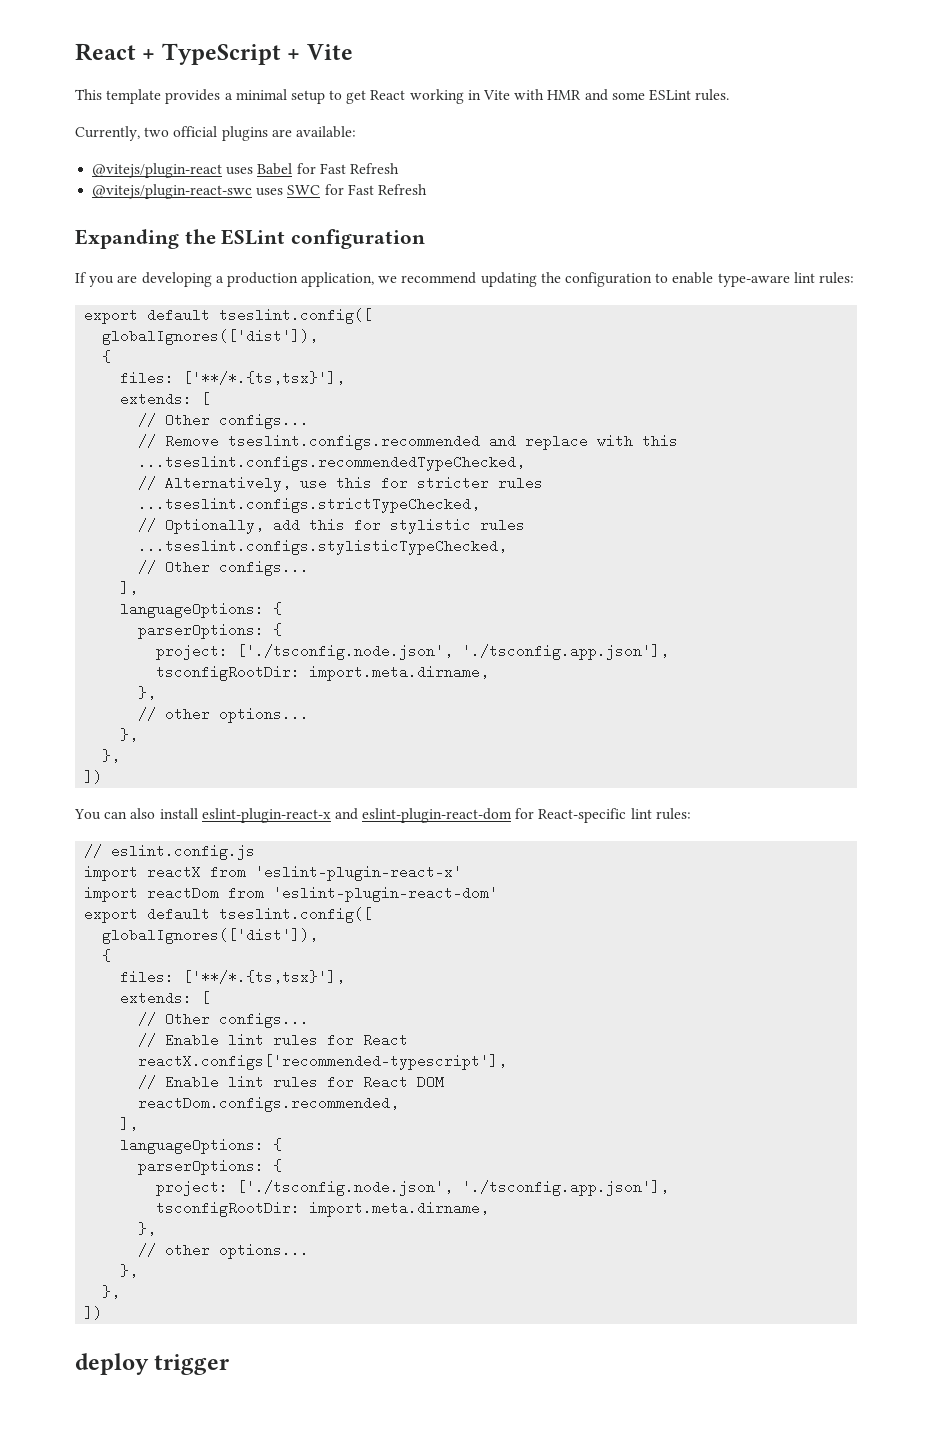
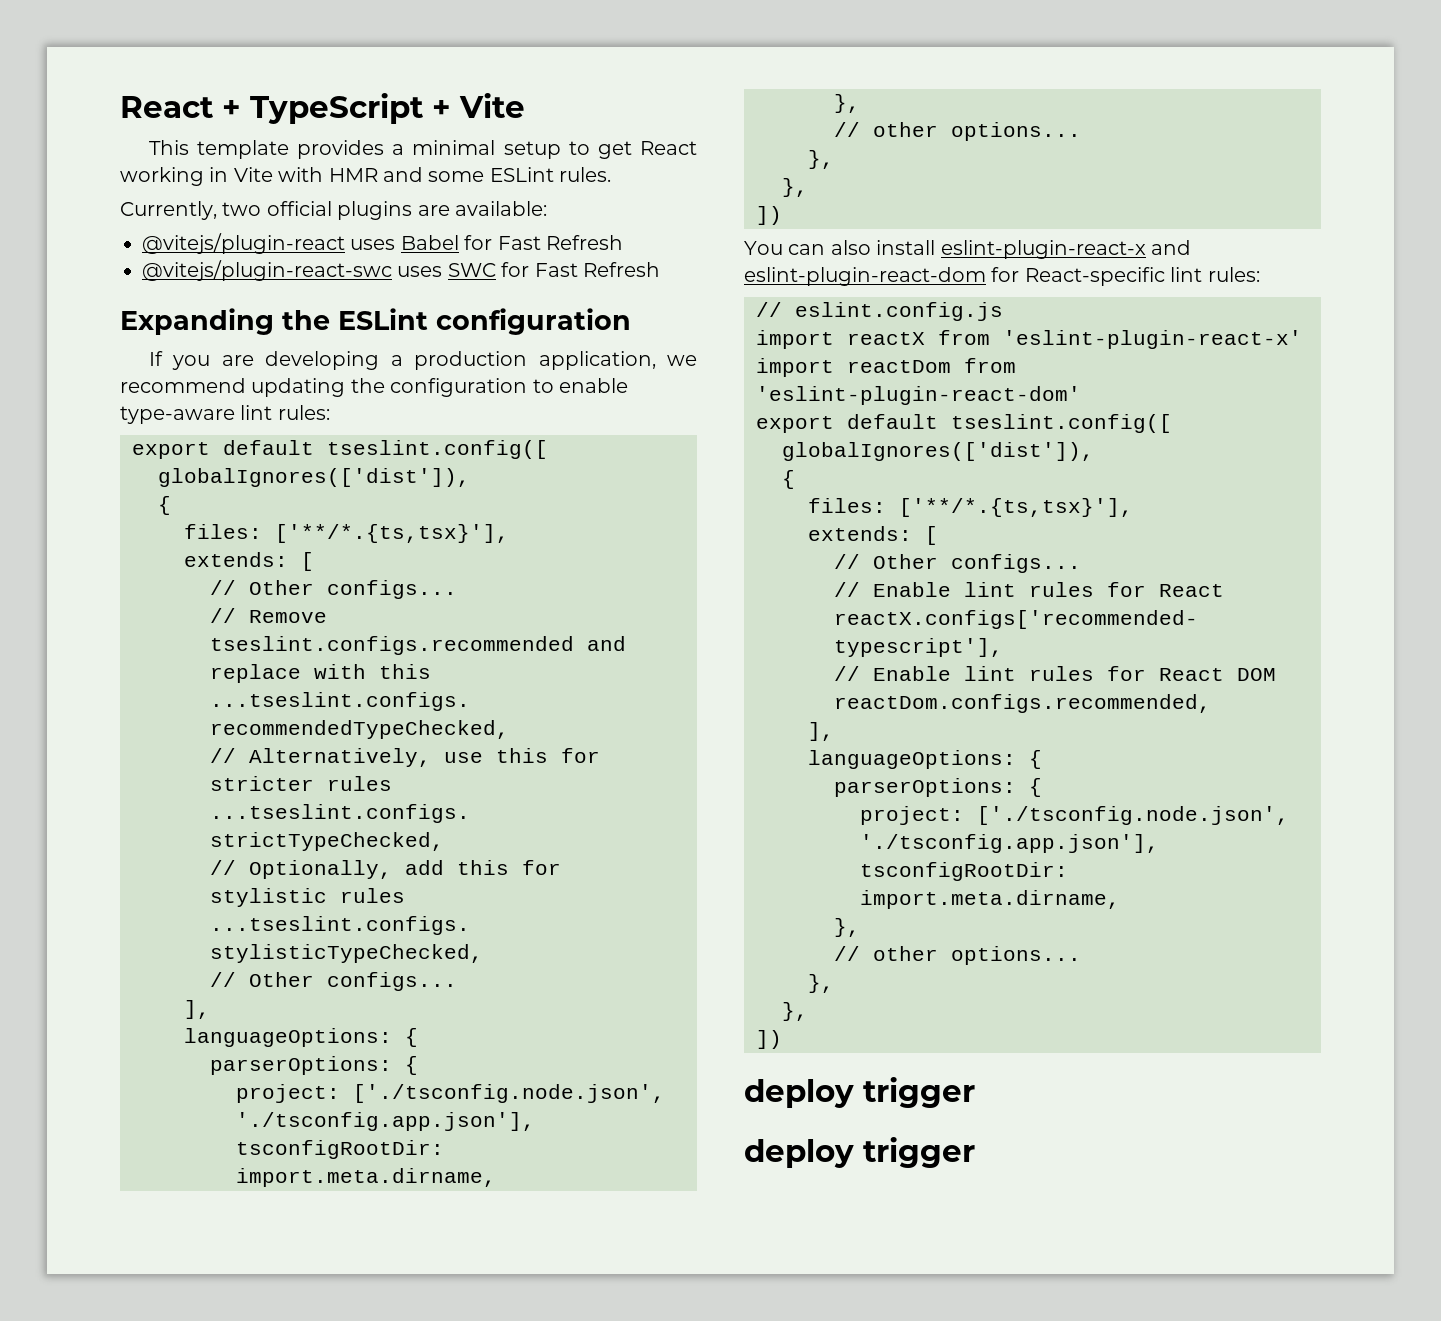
(230, 1364) none -> [744,1137,975,1168] // deploy trigger

